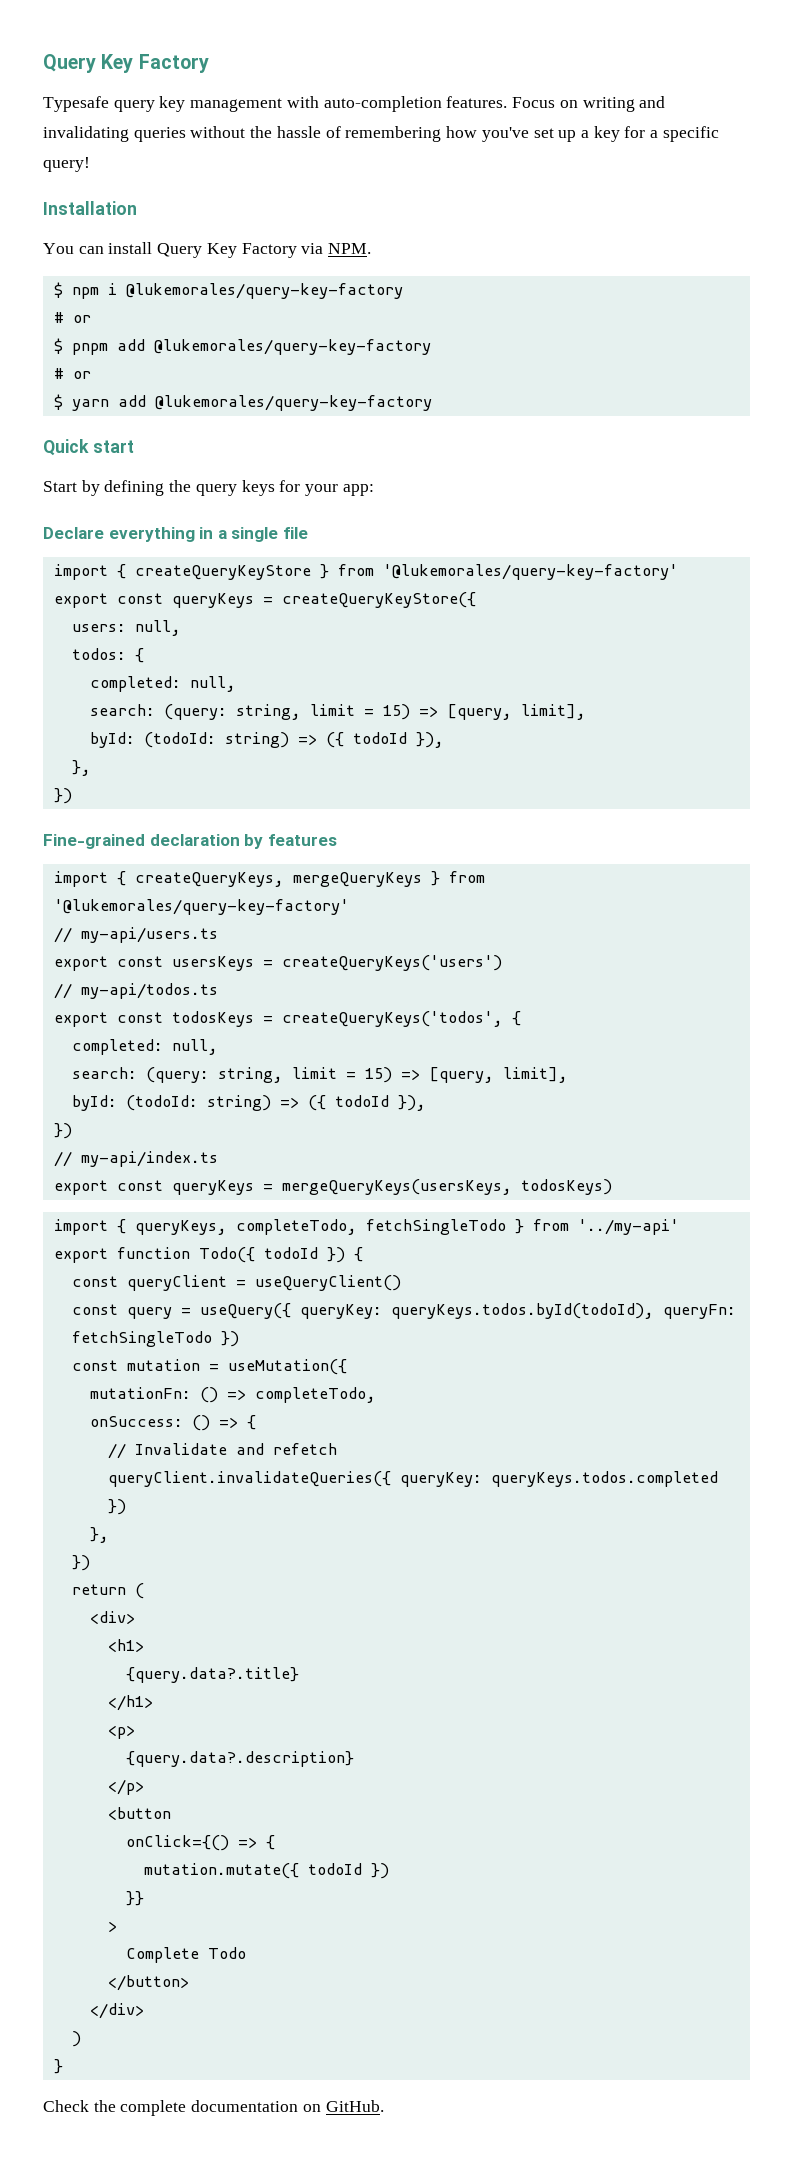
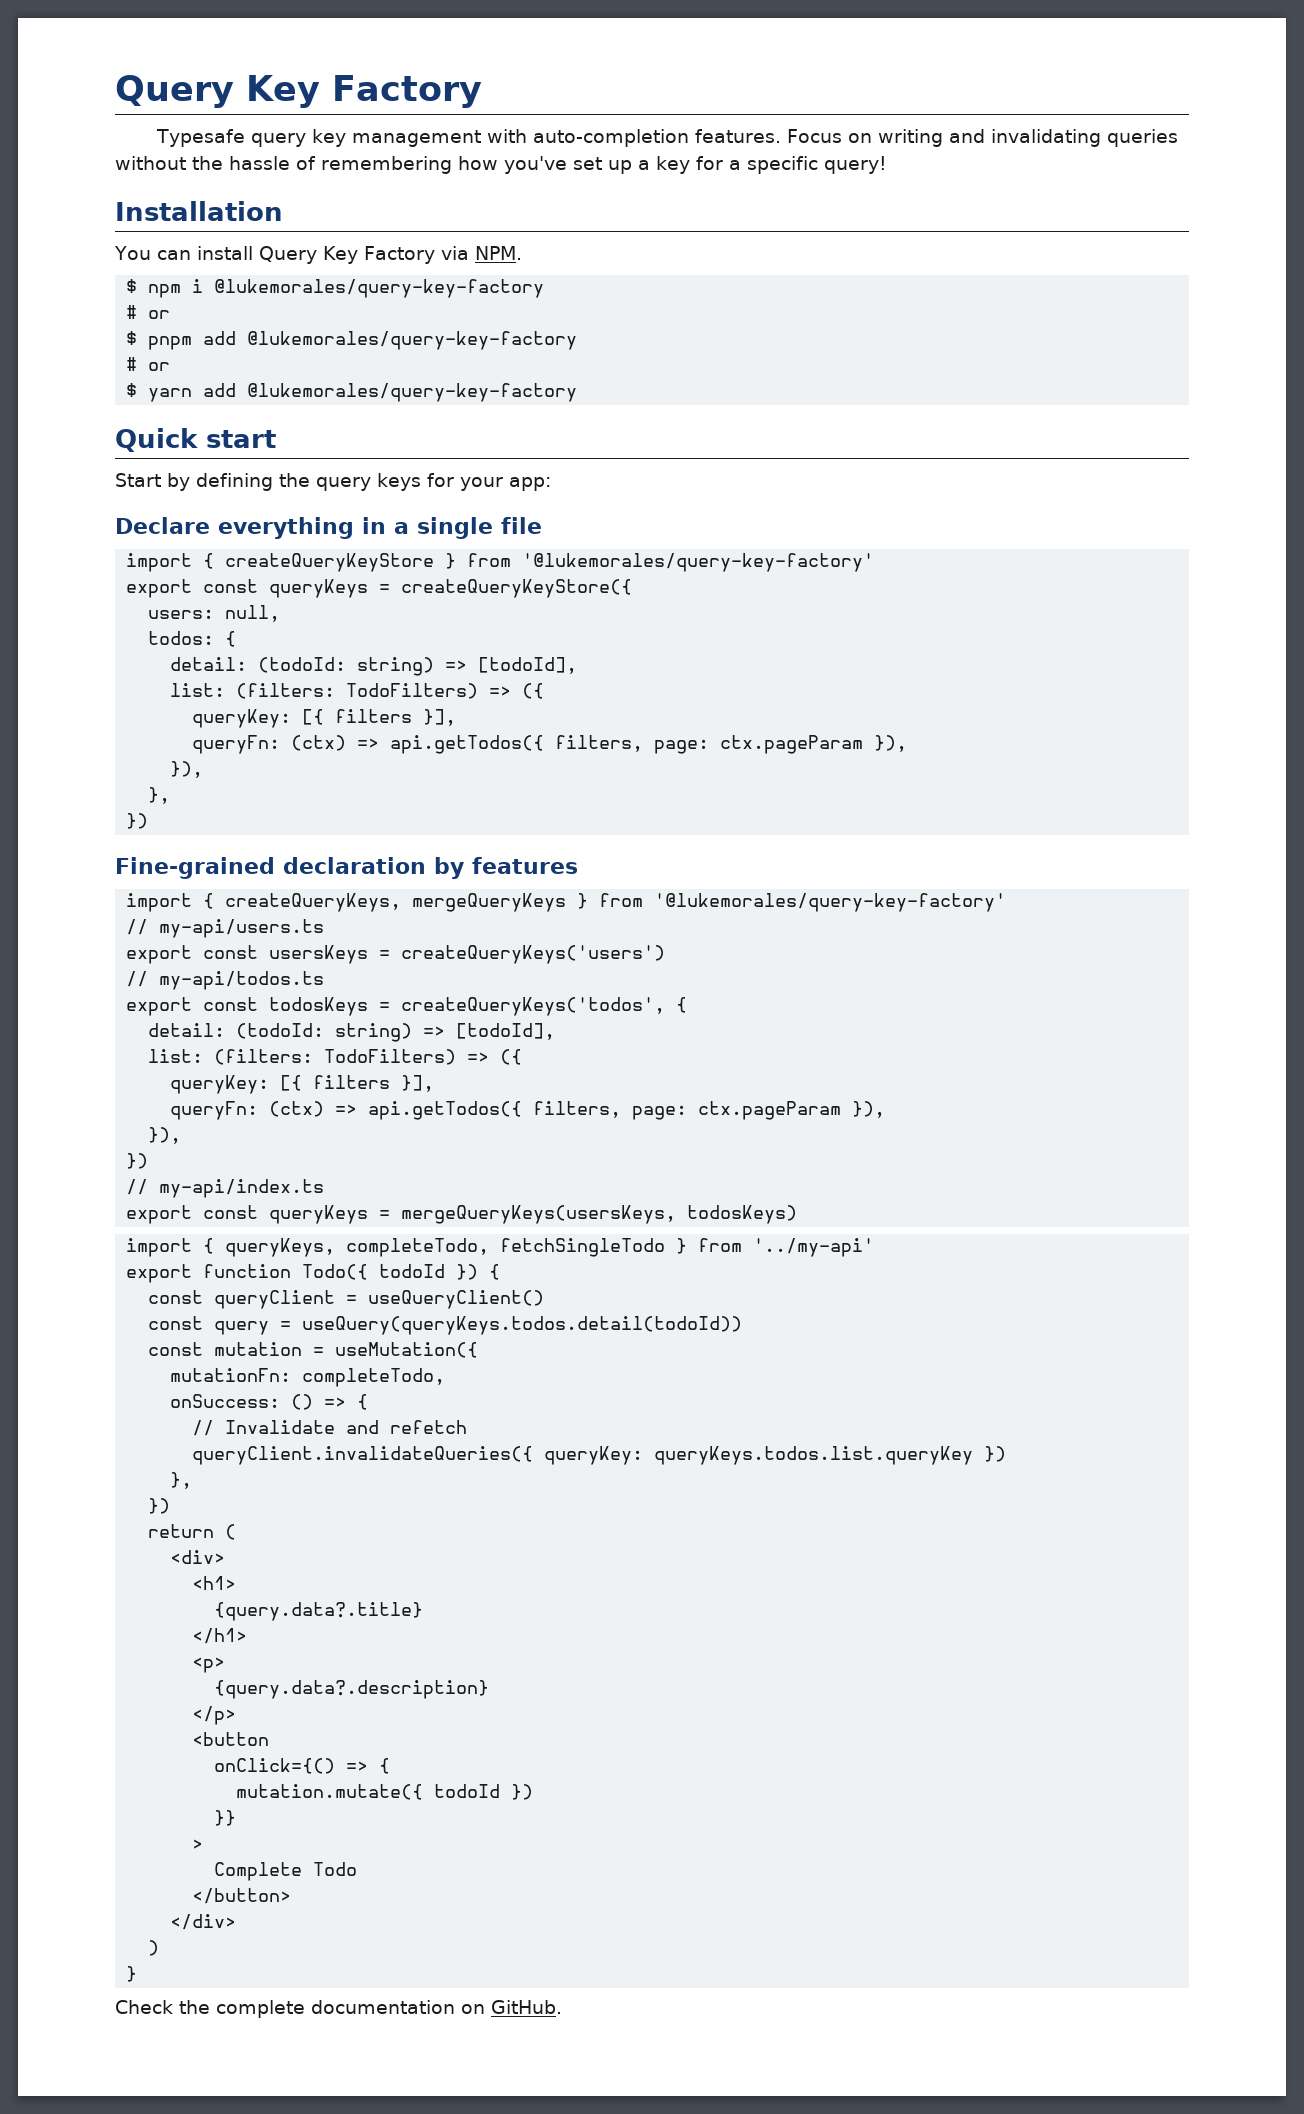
[89,676,236,692] [89,704,586,720] [89,732,407,748] completed: null, // search: (query: string, limit = 15) => [query, limit], // byId: (todoId: string) => ({ todoId -> [170,657,578,676] [170,683,545,699] [192,709,457,728] [192,735,908,754] detail: (todoId: string) => [todoId], // list: (filters: TodoFilters) => ({ // queryKey: [{ filters }], // queryFn: (ctx) => api.getTodos({ filters, page: ctx.pageParam }), //
[71,1039,218,1055] [71,1067,568,1083] [71,1095,389,1111] completed: null, // search: (query: string, limit = 15) => [query, limit], // byId: (todoId: string) => ({ todoId -> [148,1023,556,1042] [148,1049,523,1065] [170,1075,435,1094] [170,1101,886,1120] detail: (todoId: string) => [todoId], // list: (filters: TodoFilters) => ({ // queryKey: [{ filters }], // queryFn: (ctx) => api.getTodos({ filters, page: ctx.pageParam }), //
[199,1303,736,1319] [71,1331,239,1347] useQuery({ queryKey: queryKeys.todos.byId(todoId), queryFn: fetchSingleTodo }) -> [302,1316,743,1335] useQuery(queryKeys.todos.detail(todoId))
[199,1387,246,1403] () => -> (292, 1375) none
[490,1471,718,1487] queryKeys.todos.completed -> [654,1446,974,1465] queryKeys.todos.list.queryKey

